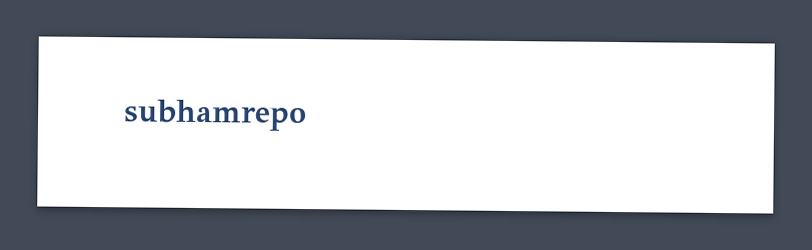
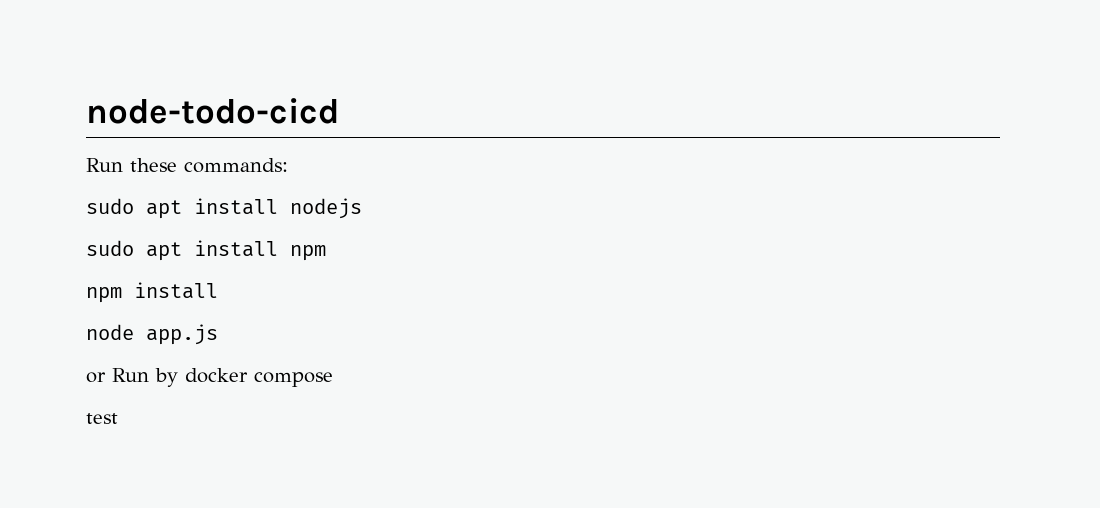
[123,99,307,132] subhamrepo -> [86,98,339,124] [86,158,288,173] [86,198,362,219] [86,240,326,261] [86,282,218,303] [86,324,218,345] [86,368,333,387] [86,413,118,424] node-todo-cicd // Run these commands: // sudo apt install nodejs // sudo apt install npm // npm install // node app.js // or Run by docker compose // test

